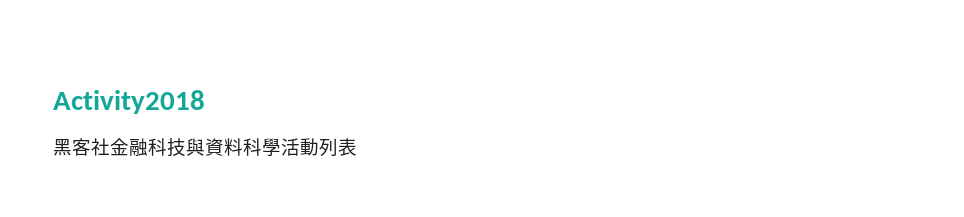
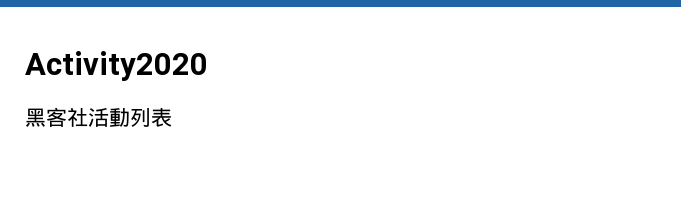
[53,90,205,114] Activity2018 -> [25,51,208,81] Activity2020
[110,138,281,157] 金融科技與資料科學 -> (88, 117) none

